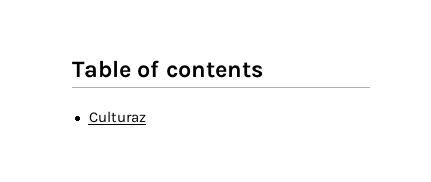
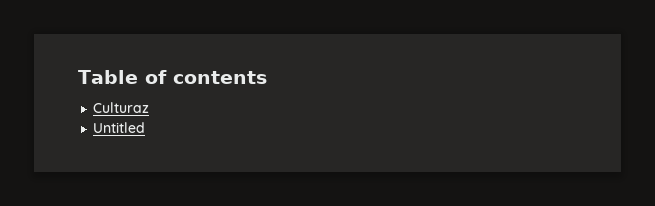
(146, 117) none -> [93,122,146,133] // Untitled

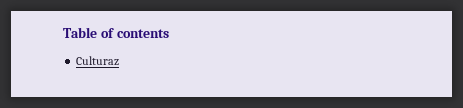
[93,122,146,133] // Untitled -> (120, 61) none

